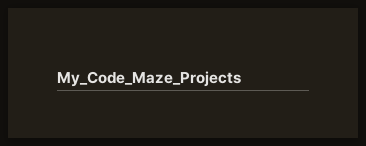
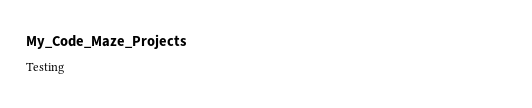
(241, 79) none -> [26,62,64,74] // Testing

